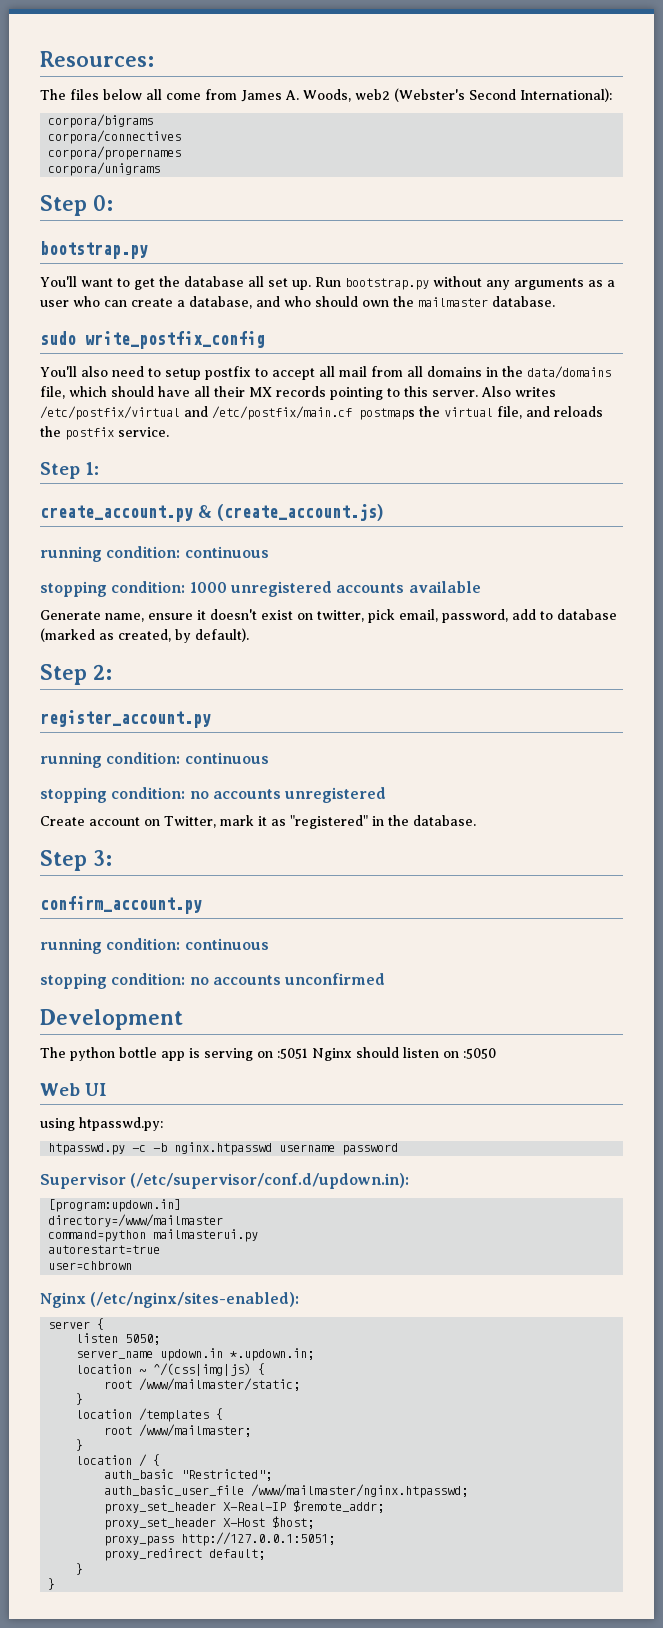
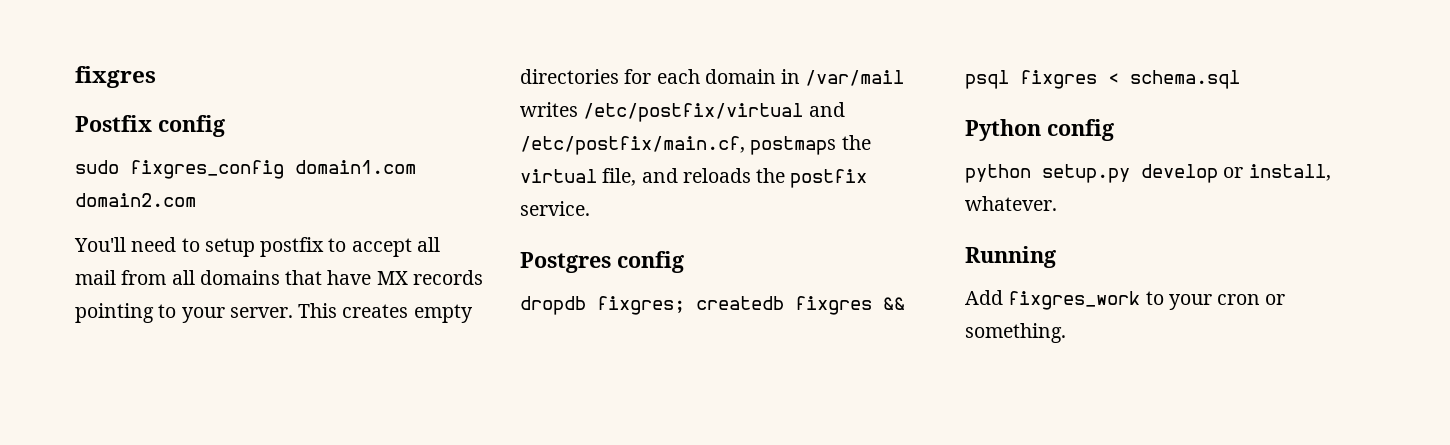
[40,51,154,67] [40,88,612,102] [48,114,154,128] [48,130,182,144] [48,146,182,160] [48,162,161,176] [40,195,113,216] [40,241,148,259] [40,276,615,290] [40,296,555,309] [40,331,265,349] [40,366,108,377] Resources: // The files below all come from James A. Woods, web2 (Webster's Second International): // corpora/bigrams // corpora/connectives // corpora/propernames // corpora/unigrams // Step 0: // bootstrap.py // You'll want to get the database all set up. Run bootstrap.py without any arguments as a user who can create a database, and who should own the mailmaster database. // sudo write_postfix_config // You'll also -> [75,66,156,88] [75,115,225,137] [75,160,416,179] [75,193,196,207] [74,237,126,252] fixgres // Postfix config // sudo fixgres_config domain1.com domain2.com // You'll
[486,366,611,379] [40,386,511,400] in the data/domains file, which should have all their MX records pointing to this server. Also -> [285,270,483,285] [75,303,473,323] [520,69,905,86] that have MX records pointing to your server. This creates empty directories for each domain in /var/mail
[212,406,352,420] /etc/postfix/main.cf -> [520,136,745,155] /etc/postfix/main.cf,
[40,462,100,479] [40,504,385,522] [40,546,269,562] [40,581,481,597] [40,609,617,623] [40,628,249,643] [40,664,112,685] [40,710,211,728] [40,752,269,768] [40,787,387,803] [40,815,476,829] [40,850,112,871] [40,896,202,914] [40,938,269,954] [40,973,386,989] [40,1009,183,1030] [40,1047,496,1061] [40,1083,108,1096] [40,1117,163,1131] [48,1142,399,1155] [40,1173,410,1189] [48,1199,182,1212] [48,1214,224,1227] [48,1229,259,1242] [48,1245,161,1254] [48,1261,133,1270] [40,1292,300,1308] [48,1318,105,1330] [76,1333,161,1345] [76,1348,315,1361] [76,1363,266,1376] [104,1378,301,1391] [76,1393,84,1405] [76,1408,224,1422] [104,1424,252,1437] [76,1439,84,1451] [76,1454,161,1467] [104,1469,273,1481] [104,1484,469,1498] [104,1500,385,1514] [104,1516,315,1530] [104,1532,336,1546] [104,1548,266,1561] [76,1563,84,1575] [48,1578,56,1590] Step 1: // create_account.py & (create_account.js) // running condition: continuous // stopping condition: 1000 unregistered accounts available // Generate name, ensure it doesn't exist on twitter, pick email, password, add to database (marked as created, by default). // Step 2: // register_account.py // running condition: continuous // stopping condition: no accounts unregistered // Create account on Twitter, mark it as "registered" in the database. // Step 3: // confirm_account.py // running condition: continuous // stopping condition: no accounts unconfirmed // Development // The python bottle app is serving on :5051 Nginx should listen on :5050 // Web UI // using htpasswd.py: // htpasswd.py -c -b nginx.htpasswd username password // Supervisor (/etc/supervisor/conf.d/updown.in): // [program:updown.in] // directory=/www/mailmaster // command=python mailmasterui.py // autorestart=true // user=chbrown // Nginx (/etc/nginx/sites-enabled): // server { // listen 5050; // server_name updown.in *.updown.in; // location ~ ^/(css|img|js) { // root /www/mailmaster/static; // } // location /templates { // root /www/mailmaster; // } // location / { // auth_basic "Restricted"; // auth_basic_user_file /www/mailmaster/nginx.htpasswd; // proxy_set_header X-Real-IP $remote_addr; // proxy_set_header X-Host $host; // proxy_pass http://127.0.0.1:5051; // proxy_redirect default; // } // } -> [520,251,684,273] [520,296,905,315] [965,70,1240,89] [965,119,1114,141] [965,164,1331,183] [965,196,1057,211] [965,246,1056,268] [965,290,1286,310] [965,323,1066,343] Postgres config // dropdb fixgres; createdb fixgres && psql fixgres < schema.sql // Python config // python setup.py develop or install, whatever. // Running // Add fixgres_work to your cron or something.

